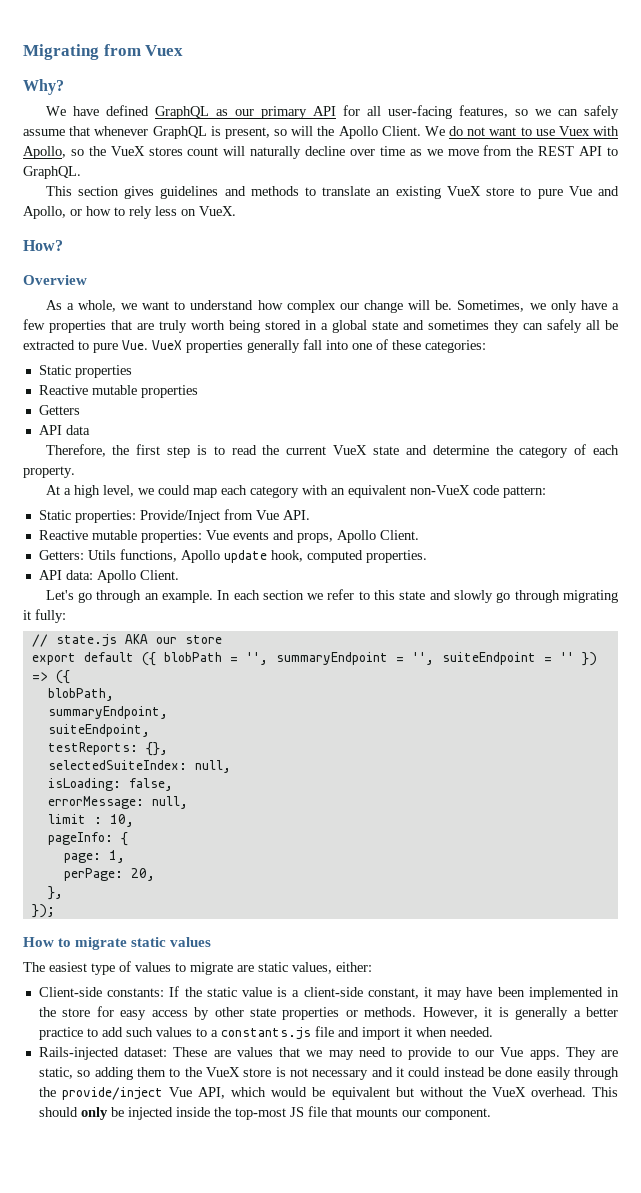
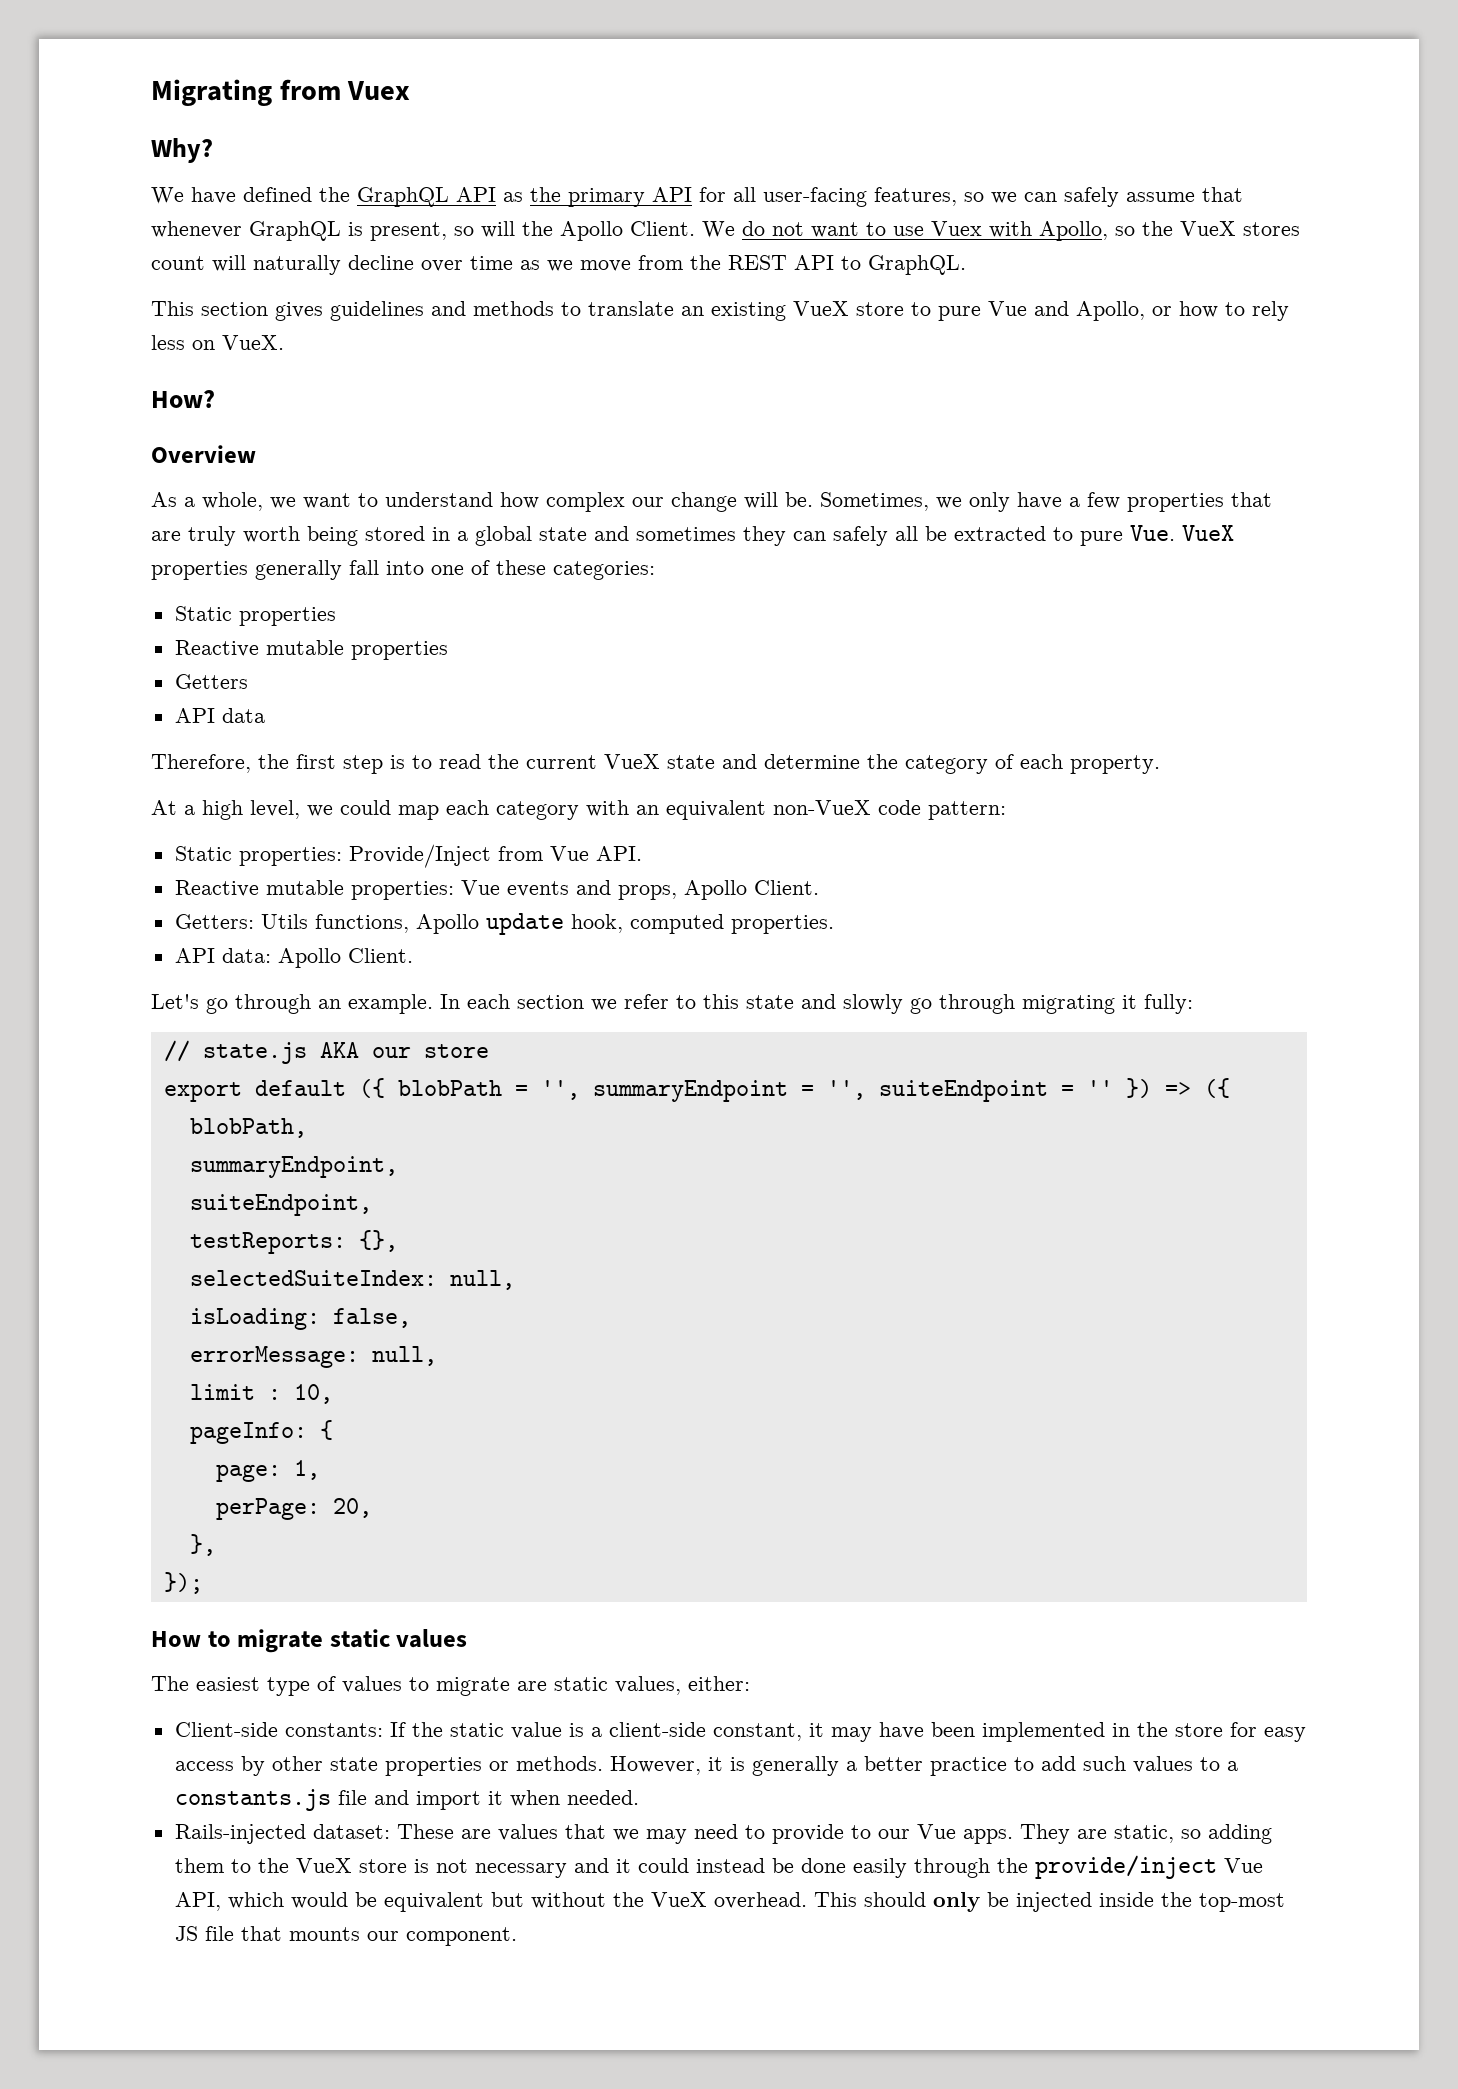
[154,106,254,119] GraphQL as our -> [319,187,561,207] the GraphQL API as the

